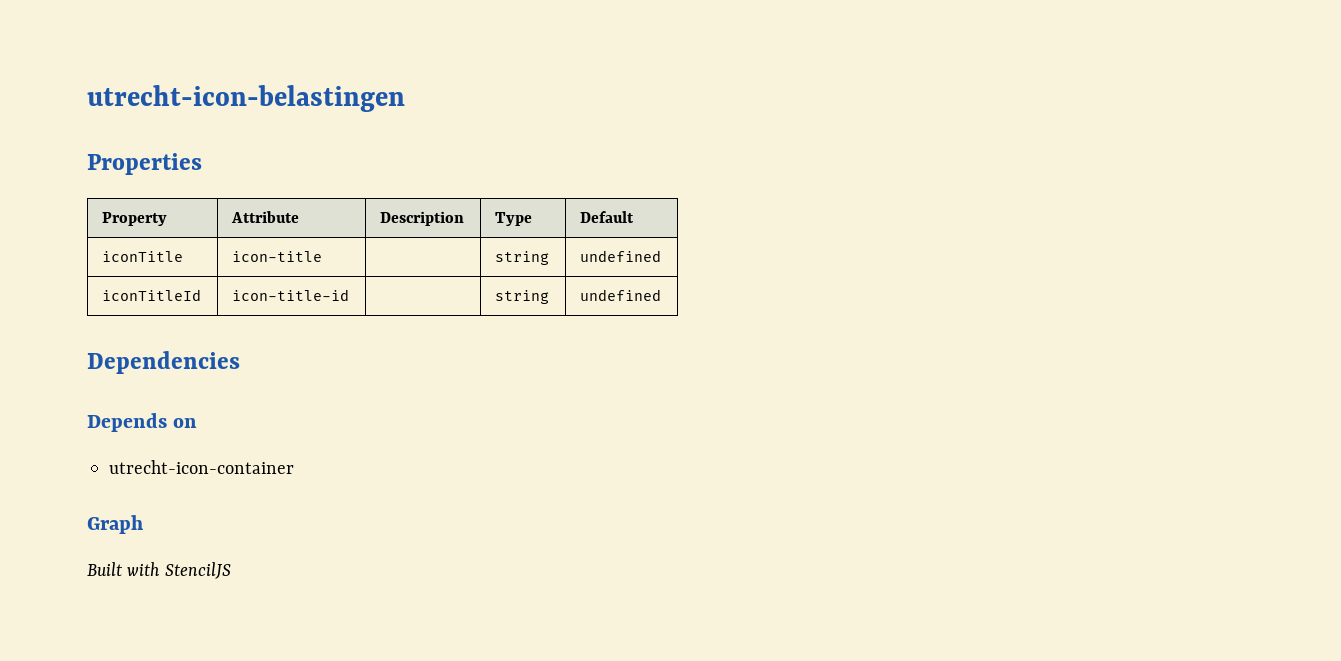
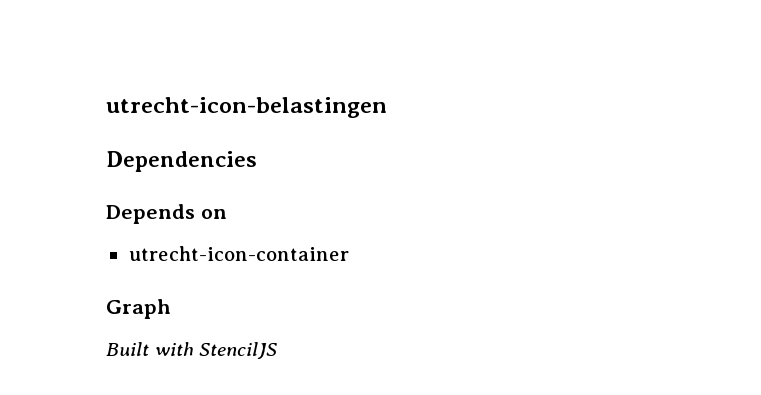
[87,153,202,175] [102,212,168,226] [231,211,300,223] [380,211,465,226] [495,212,533,226] [580,211,635,223] [102,251,184,262] [232,251,323,262] [495,251,550,265] [580,250,662,262] [102,289,202,301] [232,289,350,301] [495,290,550,304] [580,289,662,301] // Properties // Property | Attribute | Description | Type | Default // iconTitle | icon-title | | string | undefined // iconTitleId | icon-title-id | | string | undefined -> (387, 107) none

